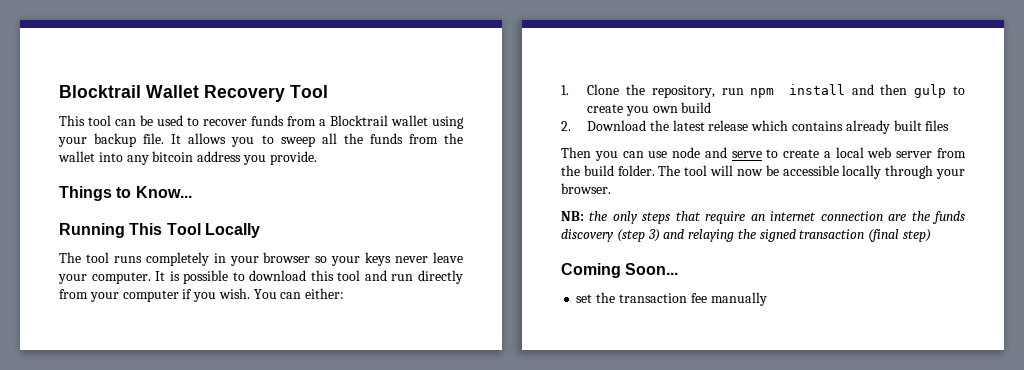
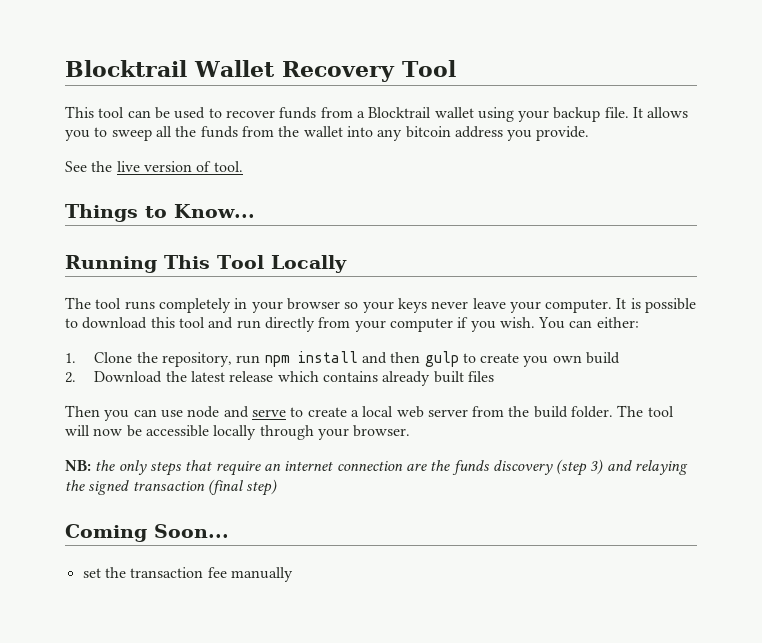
(317, 158) none -> [65,161,243,172] // See the live version of tool.

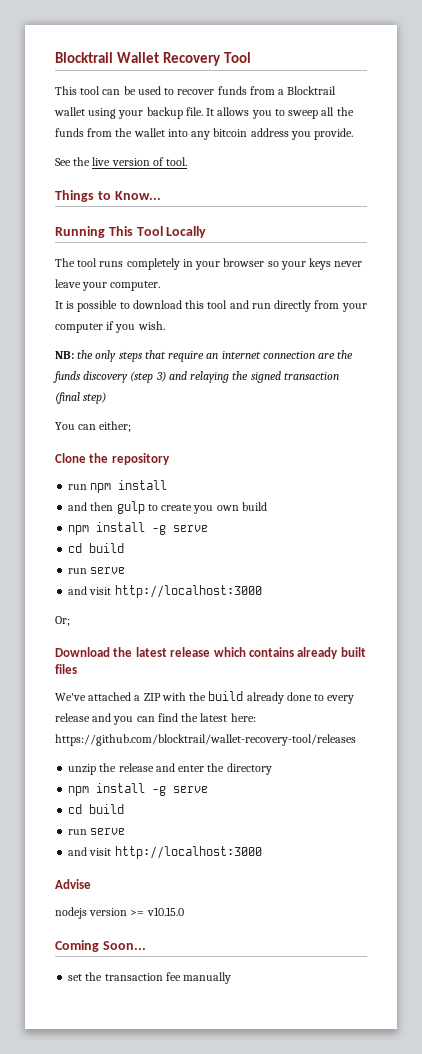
(613, 306) none -> (161, 286) //
[538,317,639,329] [65,351,621,367] [65,371,494,386] [65,405,674,421] [65,425,411,440] You can either: // 1. Clone the repository, run npm install and then gulp to create you own build // 2. Download the latest release which contains already built files // Then you can use node and serve to create a local web server from the build folder. The tool will now be accessible locally through your browser. -> (165, 325) none
(278, 487) none -> [55,421,132,432] [55,453,170,465] [68,480,168,493] [68,501,267,514] [68,522,209,535] [68,543,125,553] [68,567,126,574] [68,585,262,598] [55,616,70,626] [55,647,366,659] [55,664,77,674] [55,691,355,704] [55,713,256,725] [55,734,356,746] [68,763,272,775] [68,783,209,796] [68,804,125,814] [68,828,126,835] [68,846,262,859] [55,879,91,889] [55,907,184,919] // You can either; // Clone the repository // run npm install // and then gulp to create you own build // npm install -g serve // cd build // run serve // and visit http://localhost:3000 // Or; // Download the latest release which contains already built files // We've attached a ZIP with the build already done to every release and you can find the latest here: https://github.com/blocktrail/wallet-recovery-tool/releases // unzip the release and enter the directory // npm install -g serve // cd build // run serve // and visit http://localhost:3000 // Advise // nodejs version >= v10.15.0

